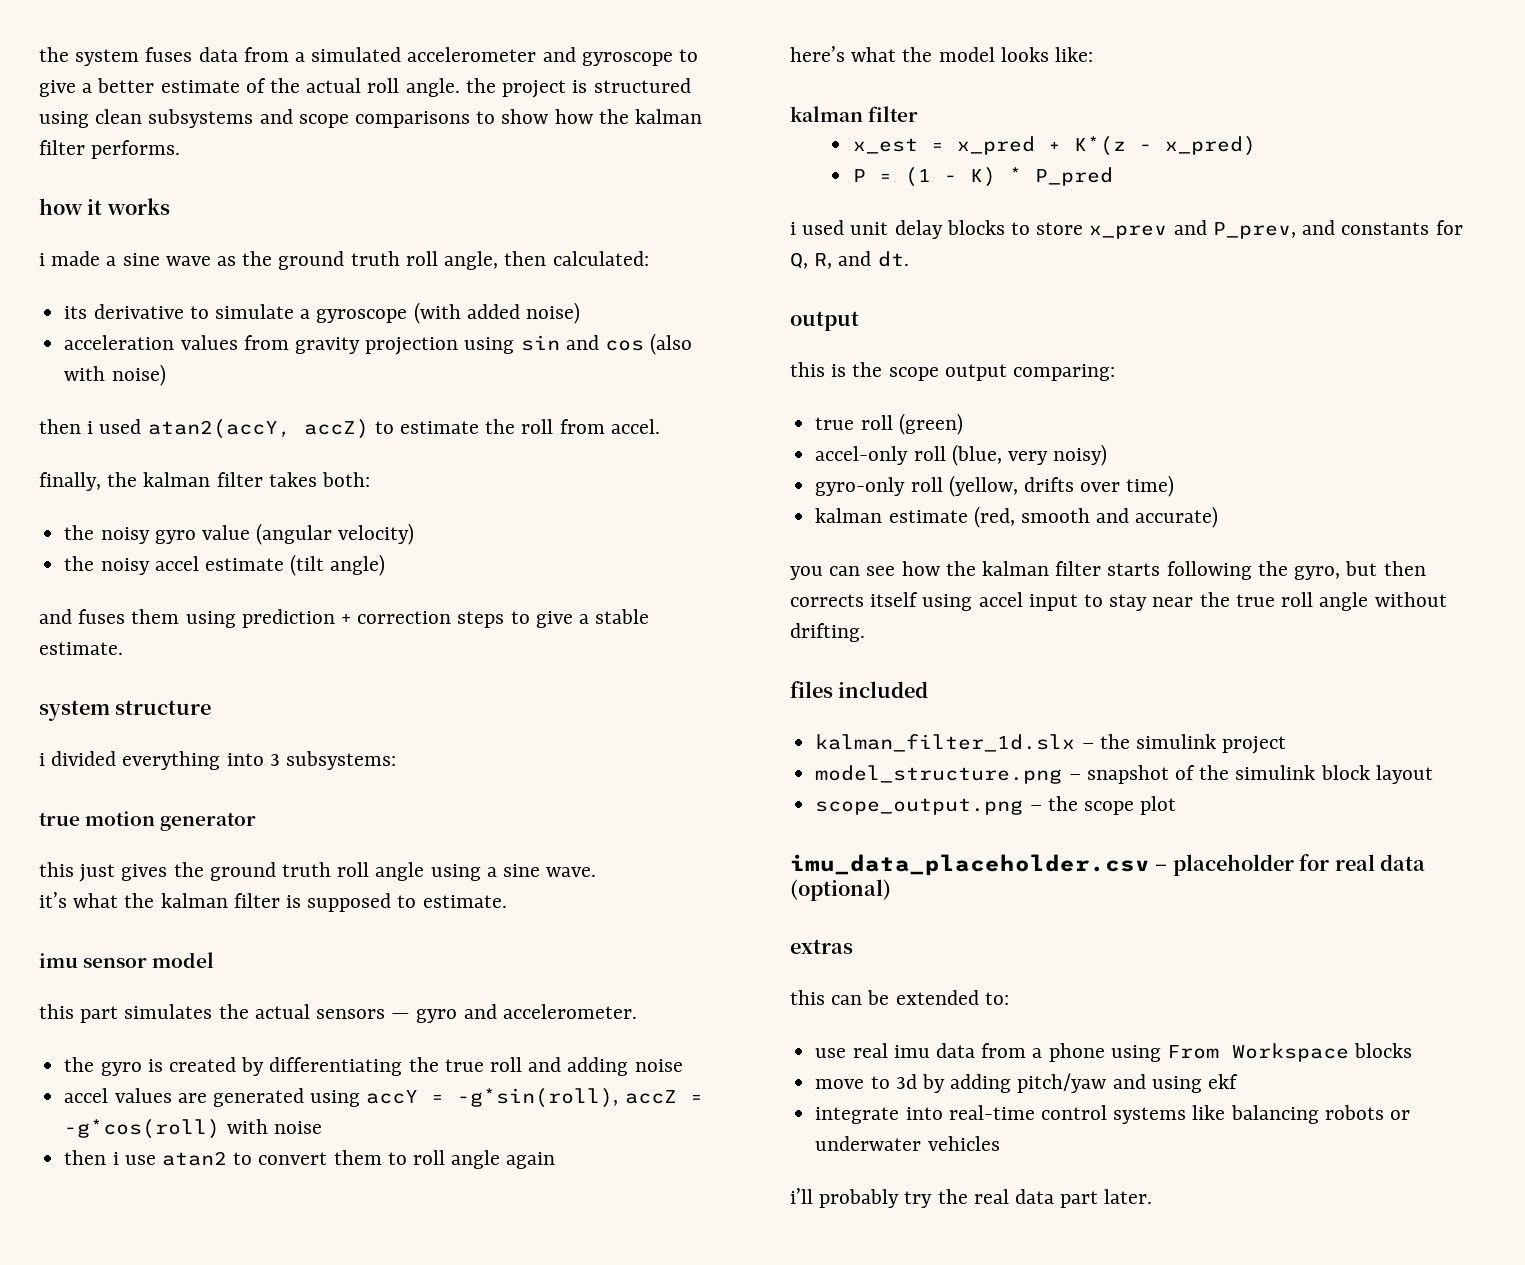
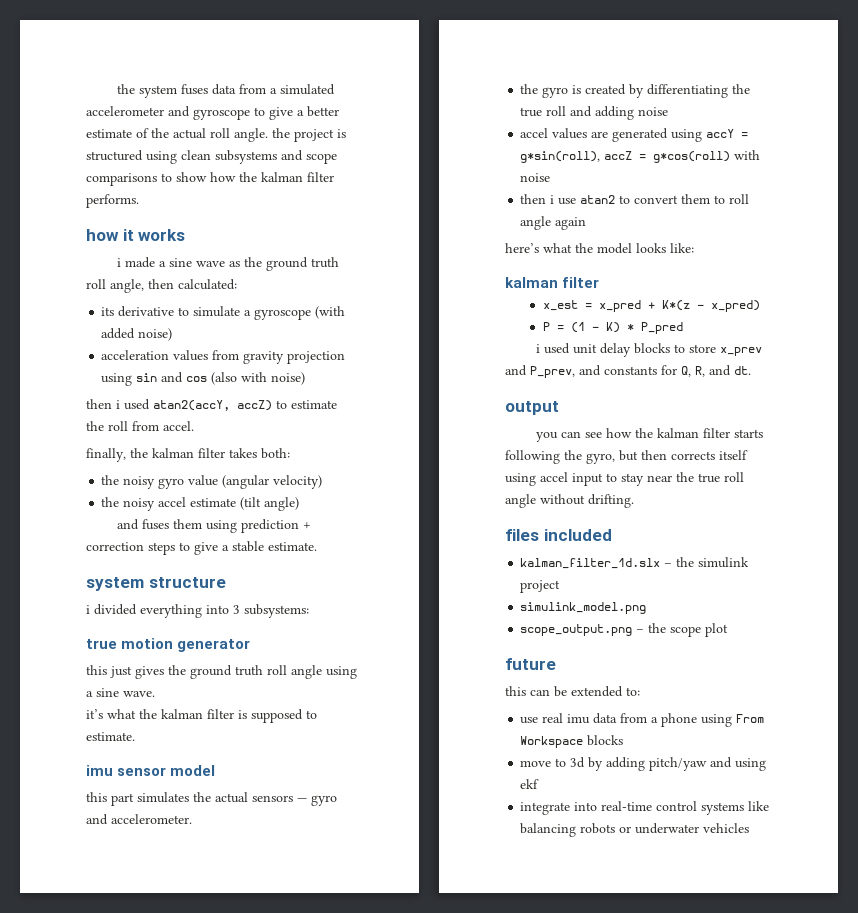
[457,1088,619,1108] -g*sin(roll), -> [520,151,601,163] g*sin(roll),
[64,1119,221,1139] -g*cos(roll) -> [653,151,731,163] g*cos(roll)
[790,362,1116,381] [815,413,963,435] [815,444,1108,466] [815,475,1175,497] [815,506,1219,528] // this is the scope output comparing: // true roll (green) // accel-only roll (blue, very noisy) // gyro-only roll (yellow, drifts over time) // kalman estimate (red, smooth and accurate) -> (559, 408) none
[815,765,1433,784] model_structure.png – snapshot of the simulink block layout -> [520,602,647,614] simulink_model.png
[790,854,1425,876] [790,879,891,901] [790,939,853,954] imu_data_placeholder.csv – placeholder for real data (optional) // extras -> [505,658,556,670] future
[790,1188,1153,1208] // i’ll probably try the real data part later. -> (750, 828) none

